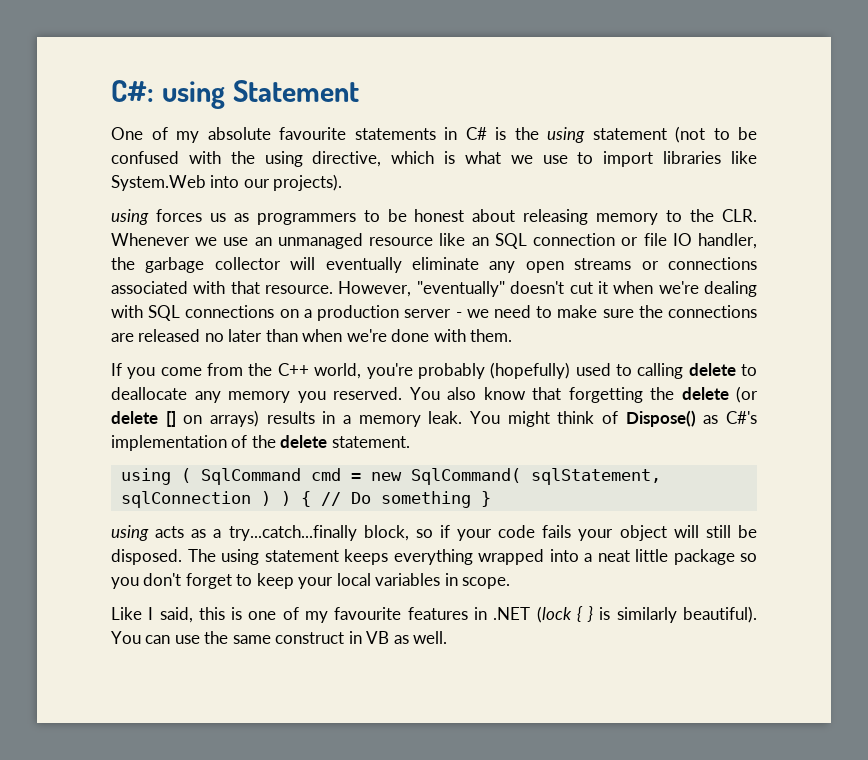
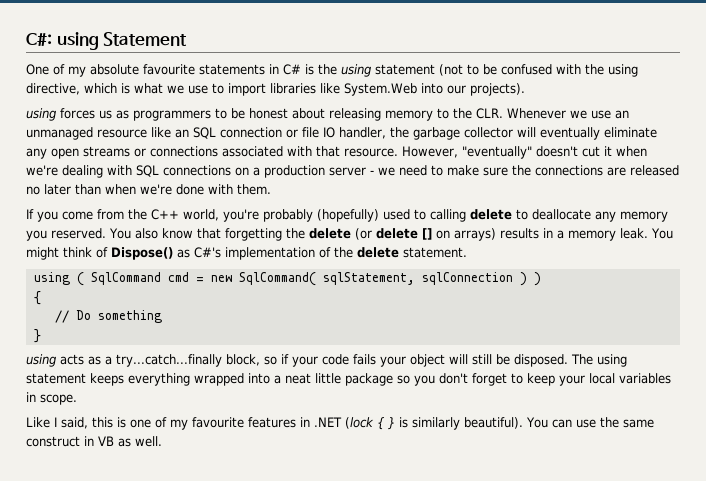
[300,491,311,507] { -> [33,291,41,305] // { //
(471, 499) none -> (162, 316) //

